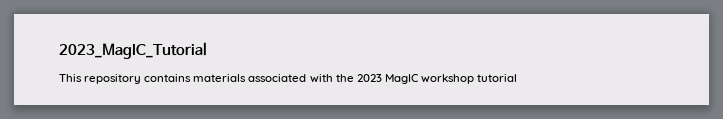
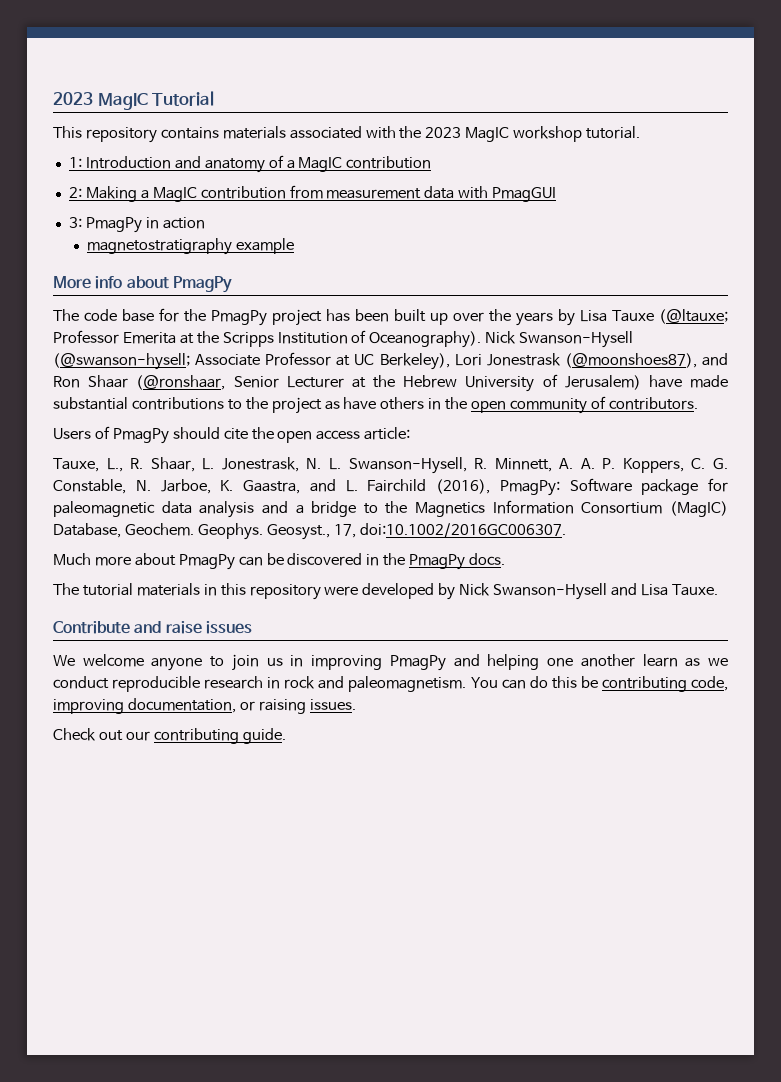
[59,42,207,59] 2023_MagIC_Tutorial -> [53,91,215,110] 2023 MagIC Tutorial
[477,74,518,82] tutorial -> [586,126,641,139] [68,155,432,173] [68,185,557,202] [68,217,205,233] [86,238,294,255] [53,276,232,293] [53,308,729,326] [53,330,634,348] [53,352,728,370] [53,374,728,392] [53,396,698,414] [53,426,411,444] [53,457,728,474] [53,478,728,496] [53,500,728,518] [53,523,566,540] [53,553,506,570] [53,583,718,600] [53,621,252,634] [53,654,728,671] [53,676,728,692] [53,698,356,714] [53,728,286,744] tutorial. // 1: Introduction and anatomy of a MagIC contribution // 2: Making a MagIC contribution from measurement data with PmagGUI // 3: PmagPy in action // magnetostratigraphy example // More info about PmagPy // The code base for the PmagPy project has been built up over the years by Lisa Tauxe (@ltauxe; Professor Emerita at the Scripps Institution of Oceanography). Nick Swanson-Hysell (@swanson-hysell; Associate Professor at UC Berkeley), Lori Jonestrask (@moonshoes87), and Ron Shaar (@ronshaar, Senior Lecturer at the Hebrew University of Jerusalem) have made substantial contributions to the project as have others in the open community of contributors. // Users of PmagPy should cite the open access article: // Tauxe, L., R. Shaar, L. Jonestrask, N. L. Swanson-Hysell, R. Minnett, A. A. P. Koppers, C. G. Constable, N. Jarboe, K. Gaastra, and L. Fairchild (2016), PmagPy: Software package for paleomagnetic data analysis and a bridge to the Magnetics Information Consortium (MagIC) Database, Geochem. Geophys. Geosyst., 17, doi:10.1002/2016GC006307. // Much more about PmagPy can be discovered in the PmagPy docs. // The tutorial materials in this repository were developed by Nick Swanson-Hysell and Lisa Tauxe. // Contribute and raise issues // We welcome anyone to join us in improving PmagPy and helping one another learn as we conduct reproducible research in rock and paleomagnetism. You can do this be contributing code, improving documentation, or raising issues. // Check out our contributing guide.

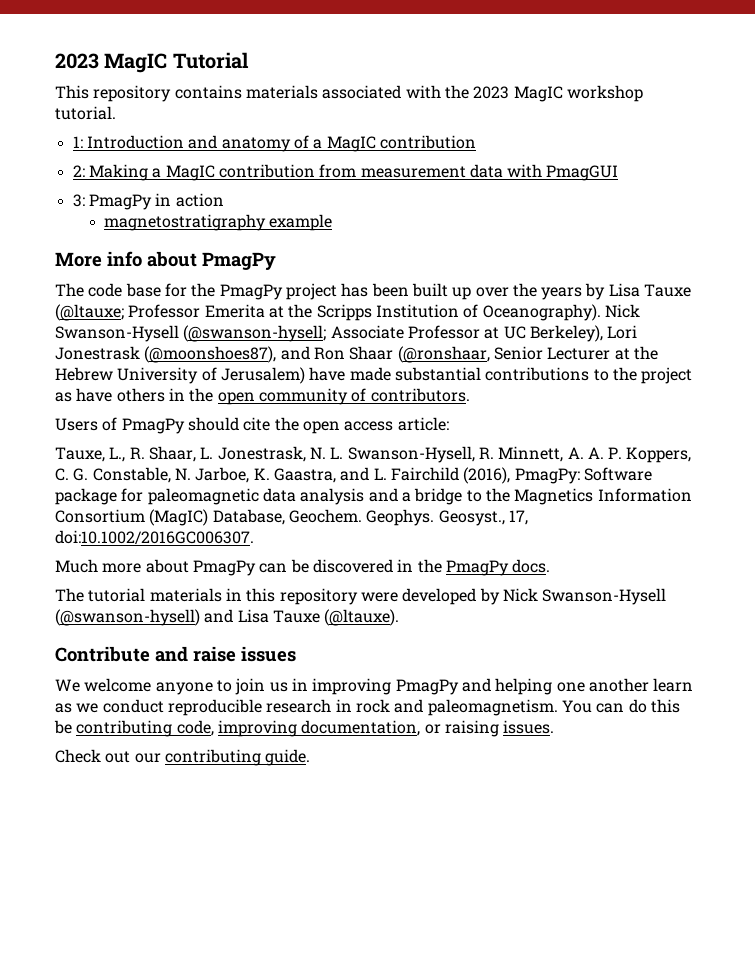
(608, 591) none -> [55,609,200,626] (@swanson-hysell)
[671,584,718,596] Tauxe. -> [272,609,400,626] Tauxe (@ltauxe).

